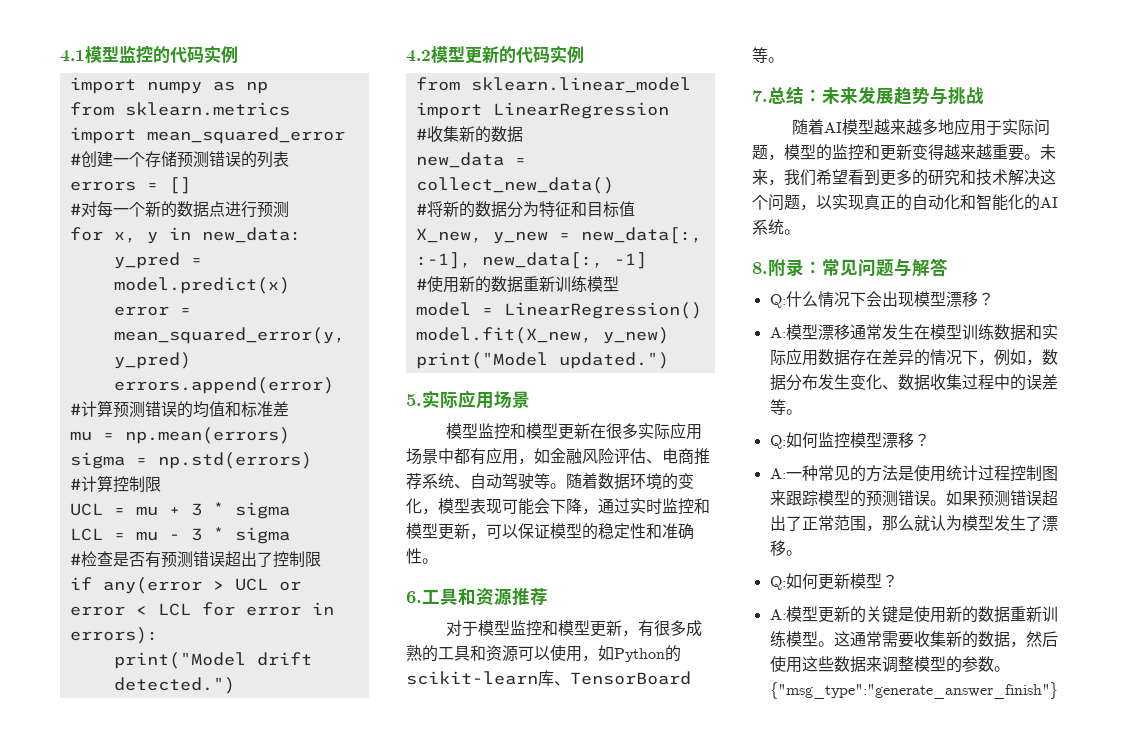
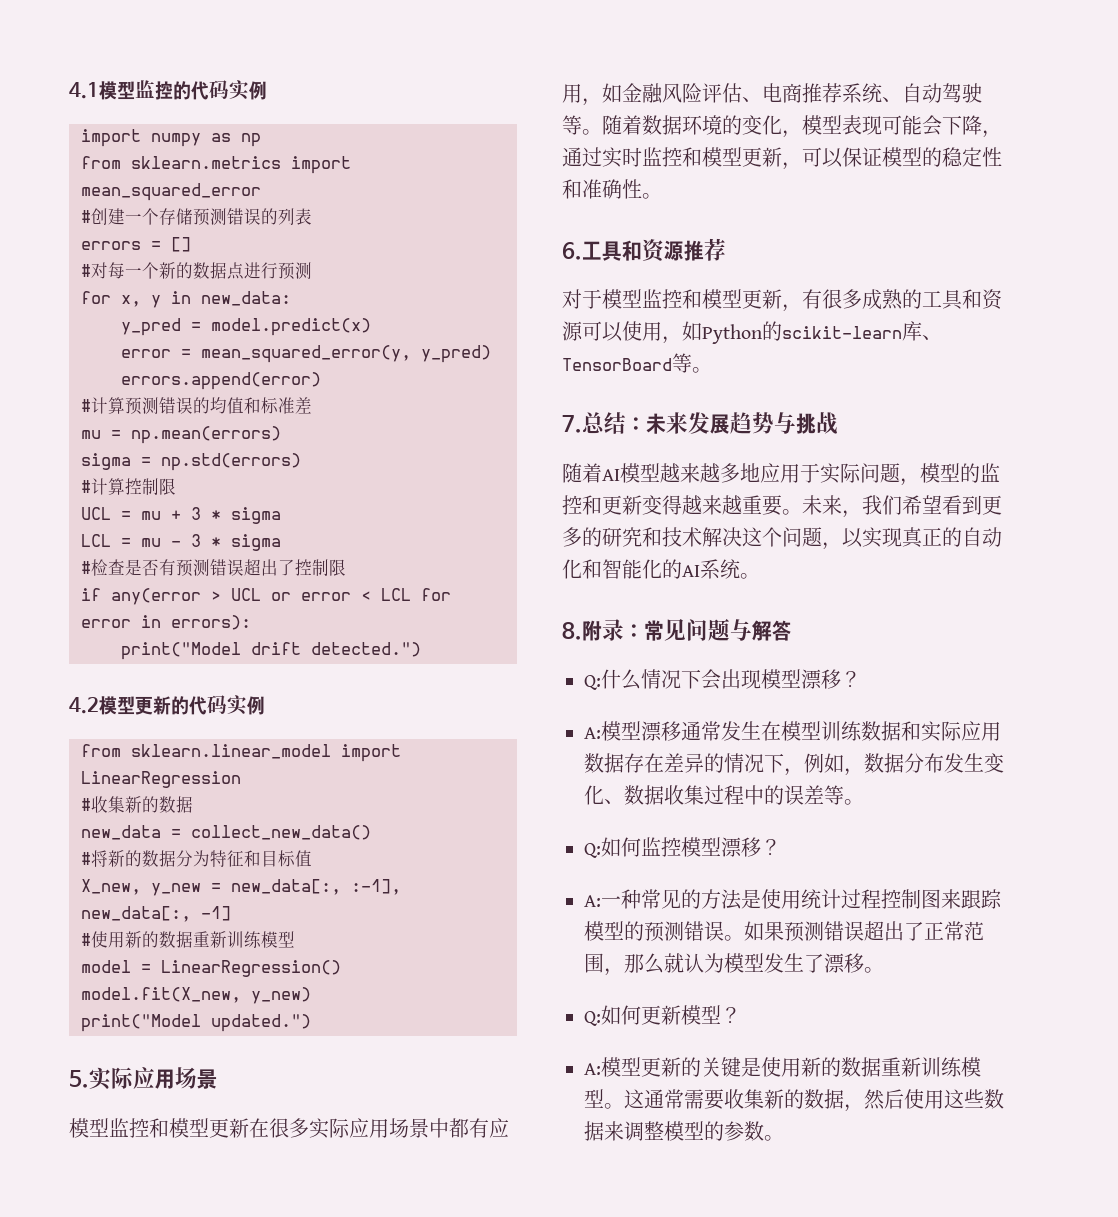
[769,682,1058,699] {"msg_type":"generate_answer_finish"} -> (784, 1138) none

